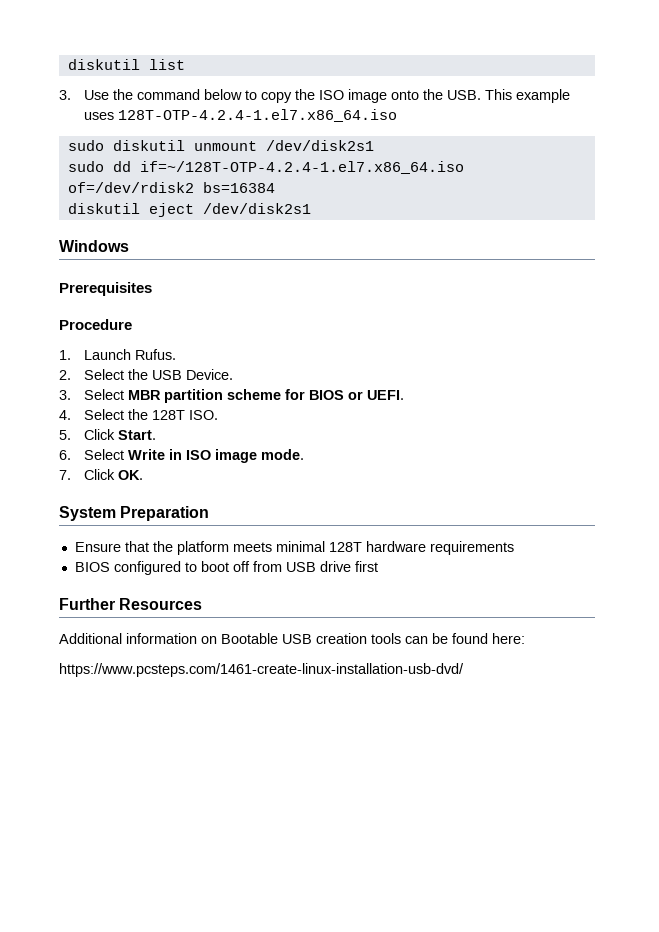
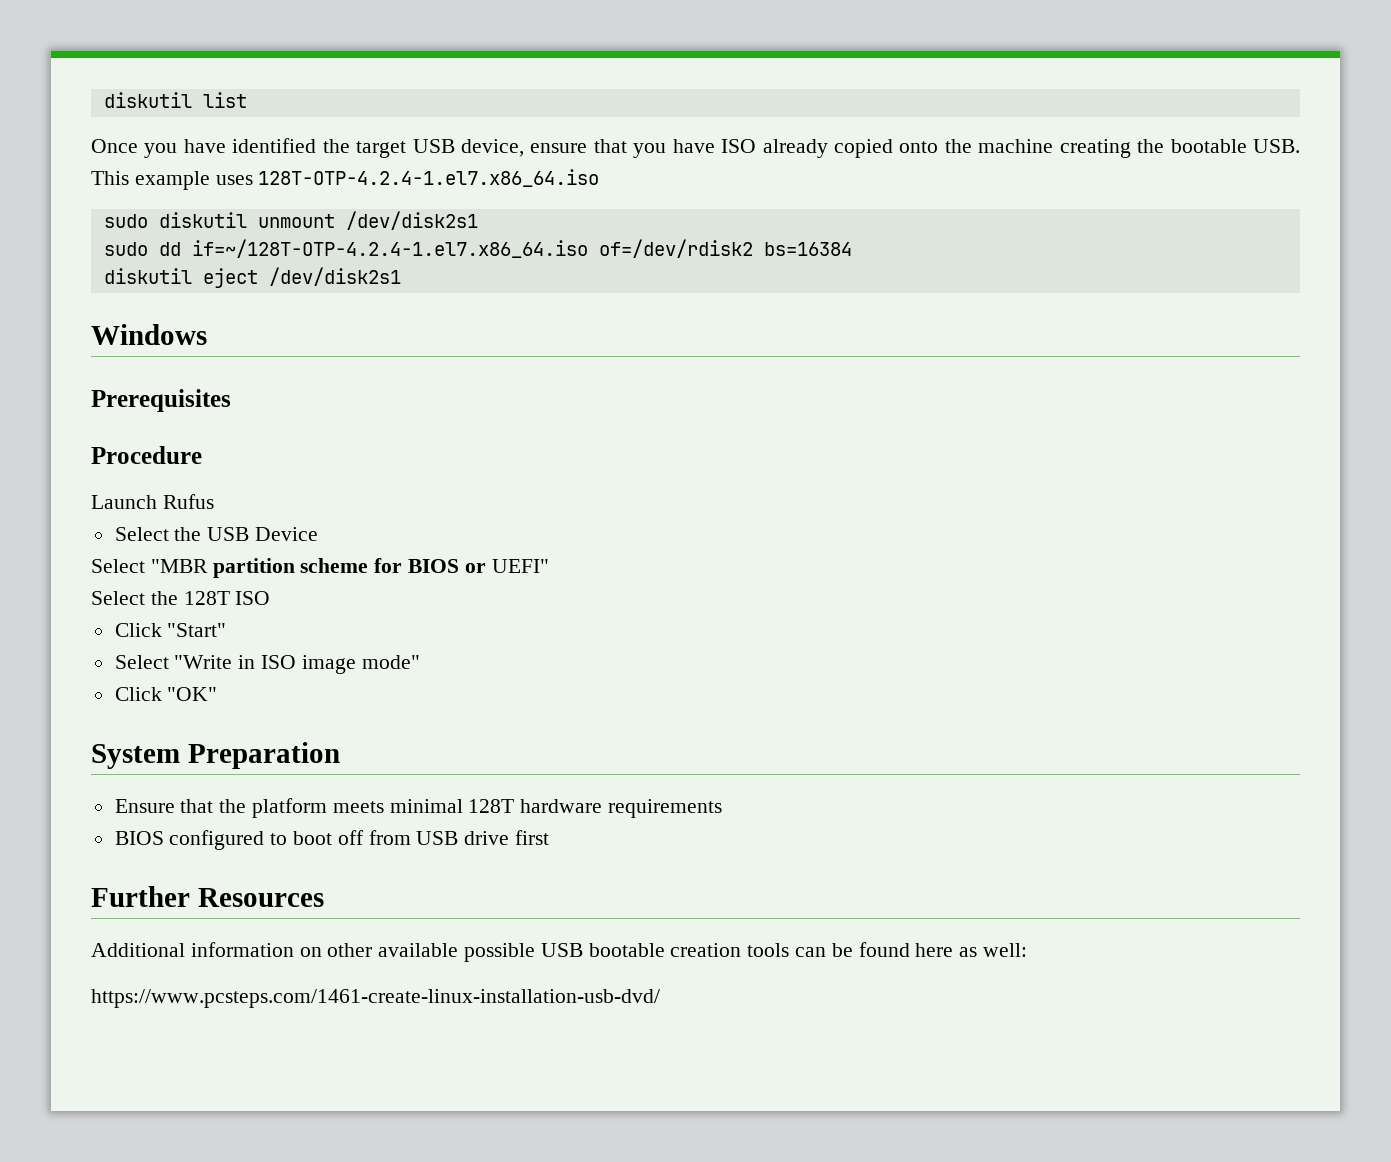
[59,89,444,103] 3. Use the command below to copy the ISO image onto the -> [91,138,1247,158] Once you have identified the target USB device, ensure that you have ISO already copied onto the machine creating the bootable
[59,349,177,360] [59,369,234,380] [59,389,162,400] 1. Launch Rufus. // 2. Select the USB Device. // 3. Select MBR -> [91,494,214,509] [114,527,319,541] [91,559,208,573] Launch Rufus // Select the USB Device // Select "MBR
[367,390,405,400] [59,410,71,420] UEFI. // 4. -> [491,559,549,573] UEFI" //
[189,410,219,420] [59,429,157,440] [59,449,305,463] [59,469,144,480] ISO. // 5. Click Start. // 6. Select Write in ISO image mode. // 7. Click OK. -> [235,591,271,605] [114,623,227,637] [114,655,420,674] [114,687,218,701] ISO // Click "Start" // Select "Write in ISO image mode" // Click "OK"
[221,633,312,644] Bootable USB -> [327,943,665,962] other available possible USB bootable
[492,633,525,644] here: -> [915,943,1028,957] here as well:

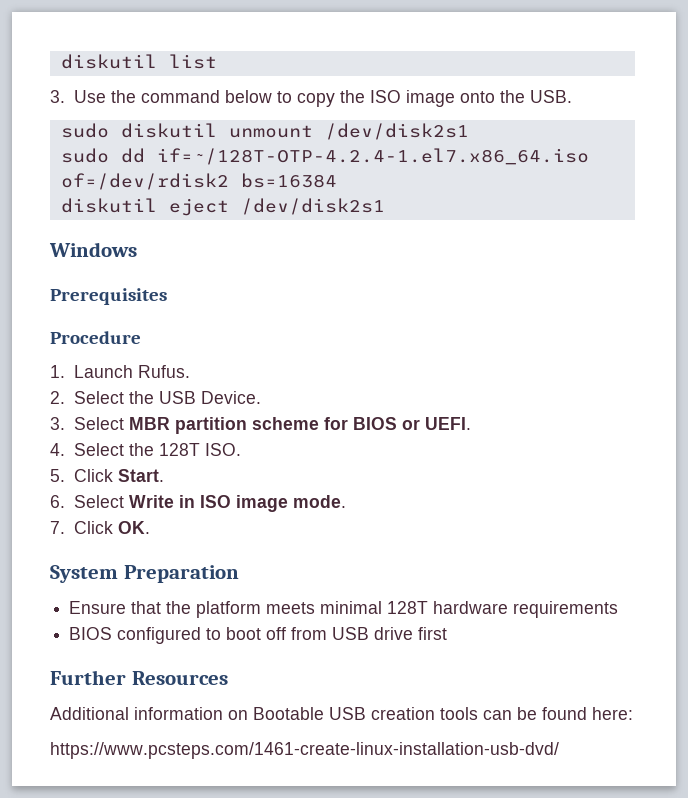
[91,138,1300,158] [91,169,600,190] Once you have identified the target USB device, ensure that you have ISO already copied onto the machine creating the bootable USB. This example uses 128T-OTP-4.2.4-1.el7.x86_64.iso -> [50,90,572,107] 3. Use the command below to copy the ISO image onto the USB.
[91,494,214,509] [114,527,319,541] [91,559,208,573] Launch Rufus // Select the USB Device // Select "MBR -> [50,365,190,378] [50,391,261,404] [50,417,170,430] 1. Launch Rufus. // 2. Select the USB Device. // 3. Select MBR
[491,559,549,573] UEFI" // -> [424,417,471,430] [50,443,65,456] UEFI. // 4.
[235,591,271,605] [114,623,227,637] [114,655,420,674] [114,687,218,701] ISO // Click "Start" // Select "Write in ISO image mode" // Click "OK" -> [204,443,241,456] [50,469,164,482] [50,495,346,512] [50,521,150,534] ISO. // 5. Click Start. // 6. Select Write in ISO image mode. // 7. Click OK.
[327,943,665,962] other available possible USB bootable -> [253,707,366,720] Bootable USB
[915,943,1028,957] here as well: -> [592,707,633,720] here:

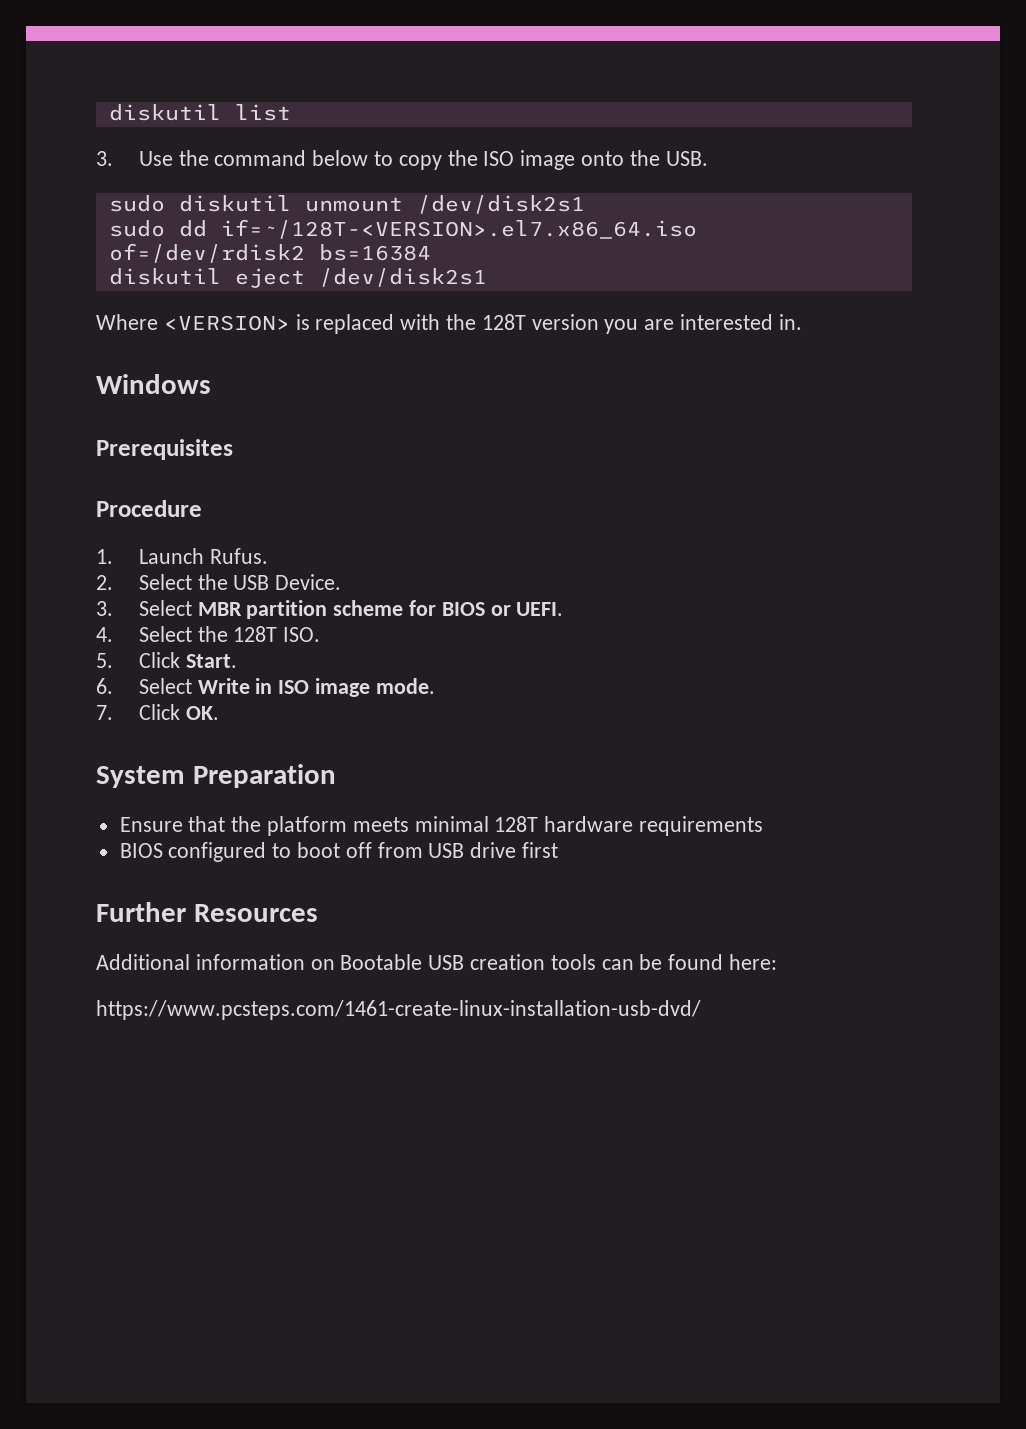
[156,148,589,165] if=~/128T-OTP-4.2.4-1.el7.x86_64.iso -> [220,219,697,239] if=~/128T-<VERSION>.el7.x86_64.iso
(385, 206) none -> [96,314,802,334] // Where <VERSION> is replaced with the 128T version you are interested in.

